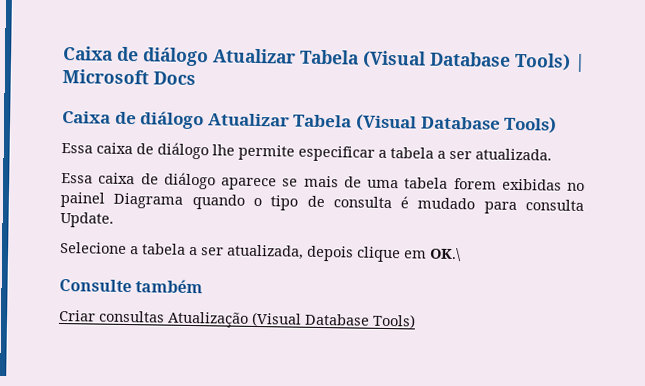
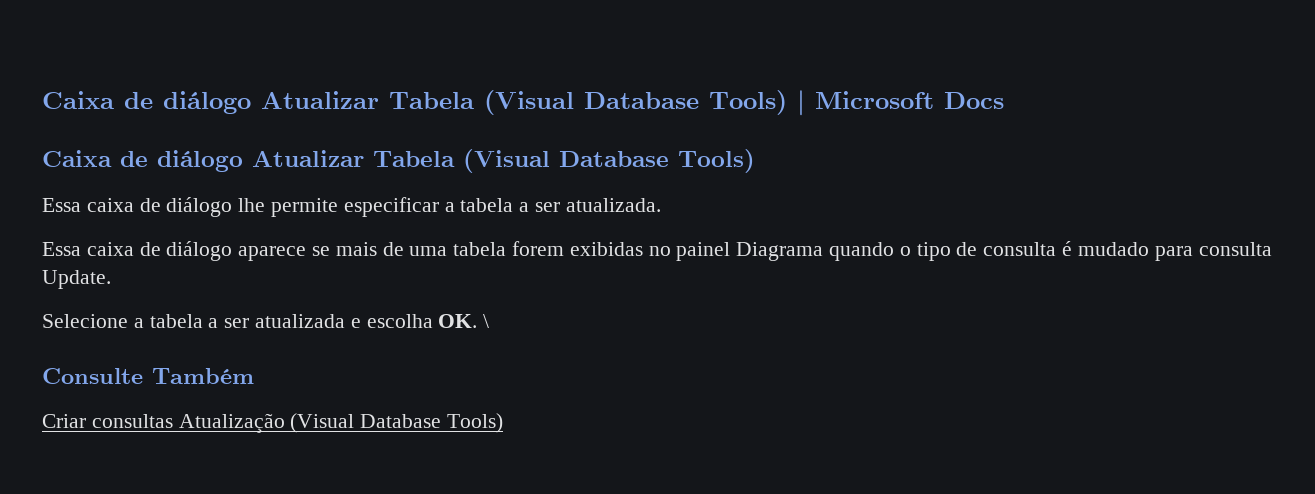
[226,244,462,263] atualizada, depois clique em OK.\ -> [255,314,490,328] atualizada e escolha OK. \
[135,279,204,294] também -> [152,368,254,384] Também

